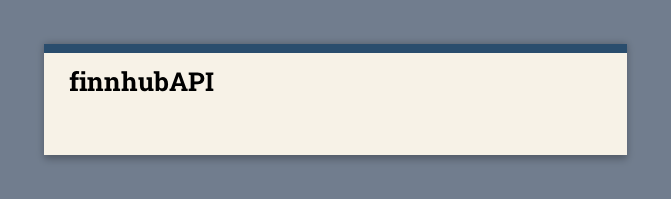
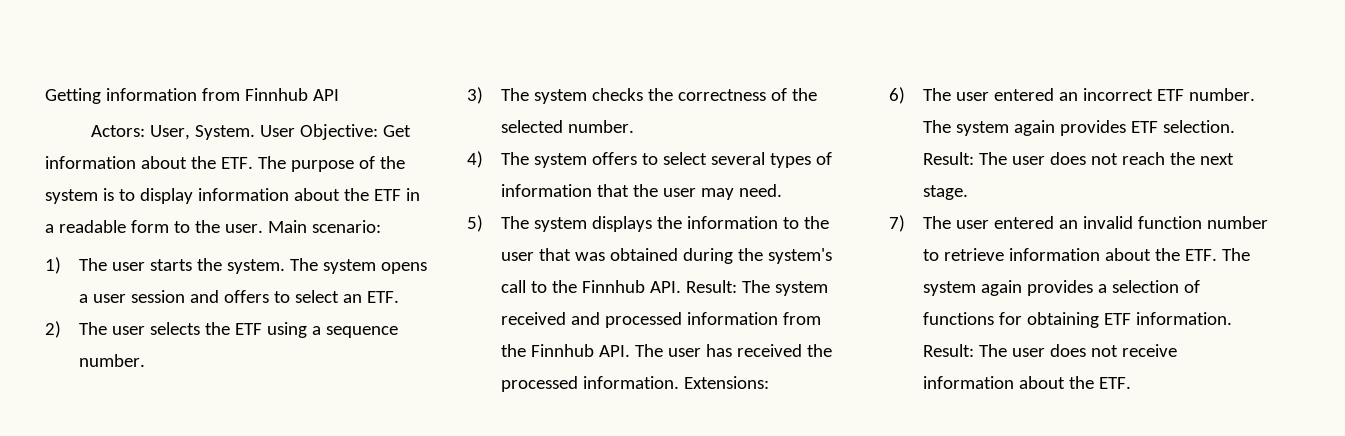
[69,70,214,92] finnhubAPI -> [45,88,339,104] [90,124,411,140] [45,156,405,172] [45,188,420,204] [45,220,381,233] [45,257,427,274] [78,290,399,303] [45,321,398,338] [78,354,145,367] [467,87,817,104] [500,120,634,133] [467,151,832,168] [500,184,782,200] [467,215,829,232] [500,248,832,264] [500,280,828,296] [500,312,821,328] [500,344,832,357] [500,376,769,392] [889,87,1255,104] [922,120,1235,136] [922,152,1234,165] [922,185,968,200] [889,215,1268,232] [922,248,1250,261] [922,280,1200,296] [922,312,1232,328] [922,344,1177,357] [922,376,1131,389] Getting information from Finnhub API // Actors: User, System. User Objective: Get information about the ETF. The purpose of the system is to display information about the ETF in a readable form to the user. Main scenario: // 1) The user starts the system. The system opens a user session and offers to select an ETF. // 2) The user selects the ETF using a sequence number. // 3) The system checks the correctness of the selected number. // 4) The system offers to select several types of information that the user may need. // 5) The system displays the information to the user that was obtained during the system's call to the Finnhub API. Result: The system received and processed information from the Finnhub API. The user has received the processed information. Extensions: // 6) The user entered an incorrect ETF number. The system again provides ETF selection. Result: The user does not reach the next stage. // 7) The user entered an invalid function number to retrieve information about the ETF. The system again provides a selection of functions for obtaining ETF information. Result: The user does not receive information about the ETF.

